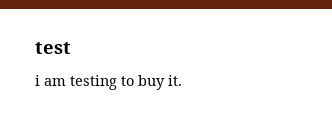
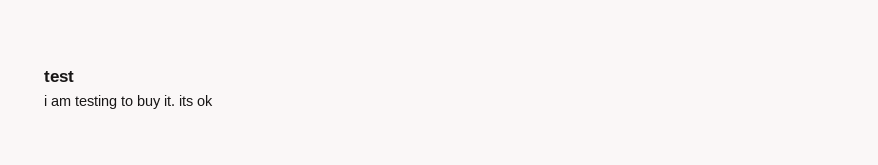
(182, 80) none -> [179,95,213,106] its ok

